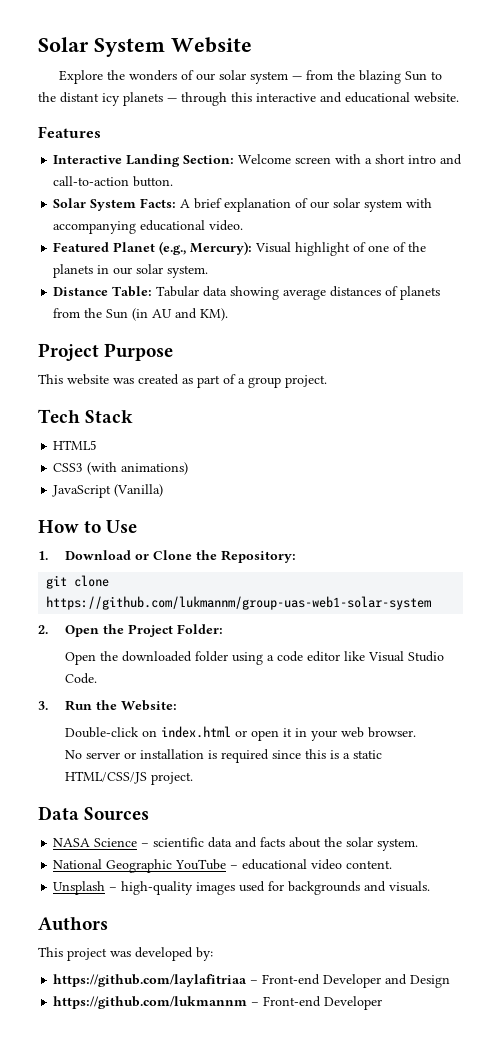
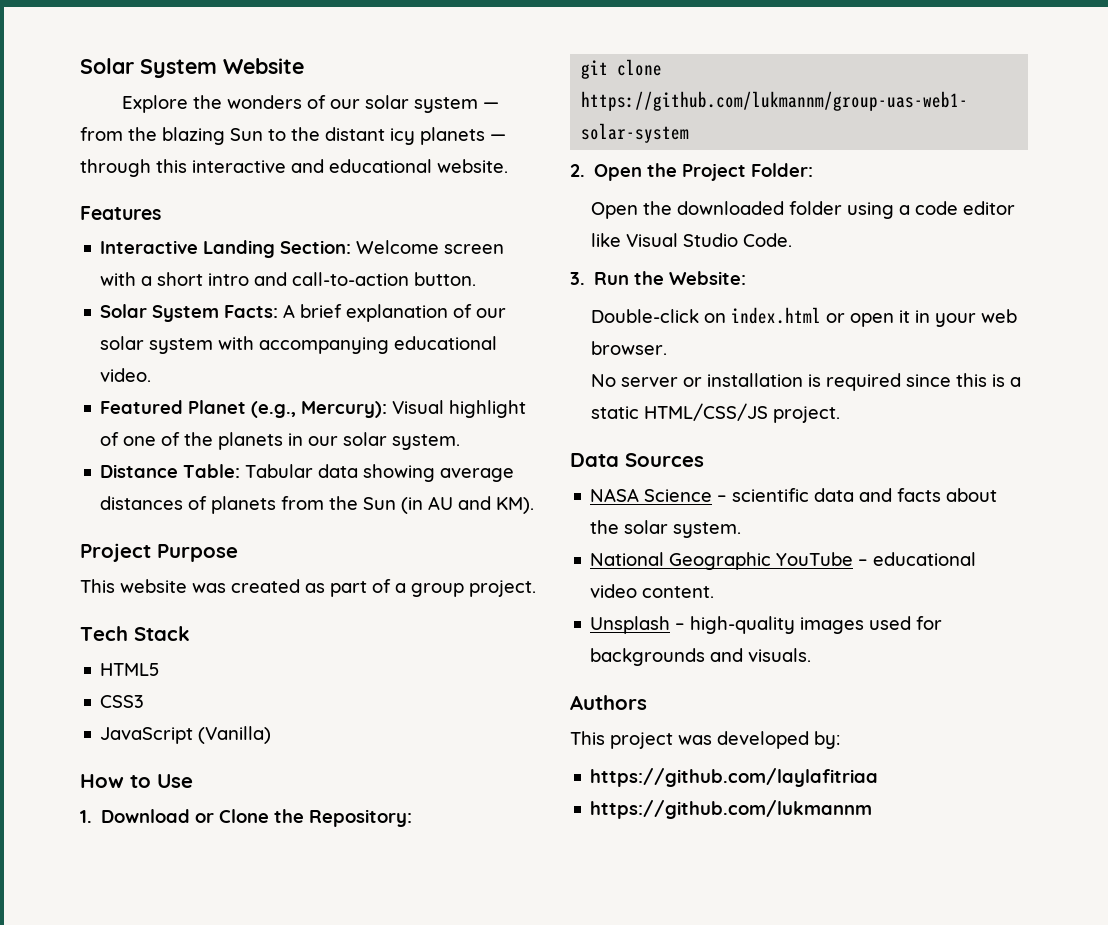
[87,462,189,475] (with animations) -> (145, 701) none
[250,974,451,988] [53,996,383,1010] – Front-end Developer and Design // https://github.com/lukmannm – Front-end Developer -> [590,800,873,819] // https://github.com/lukmannm

